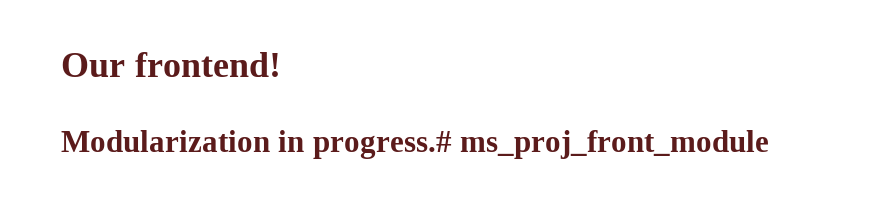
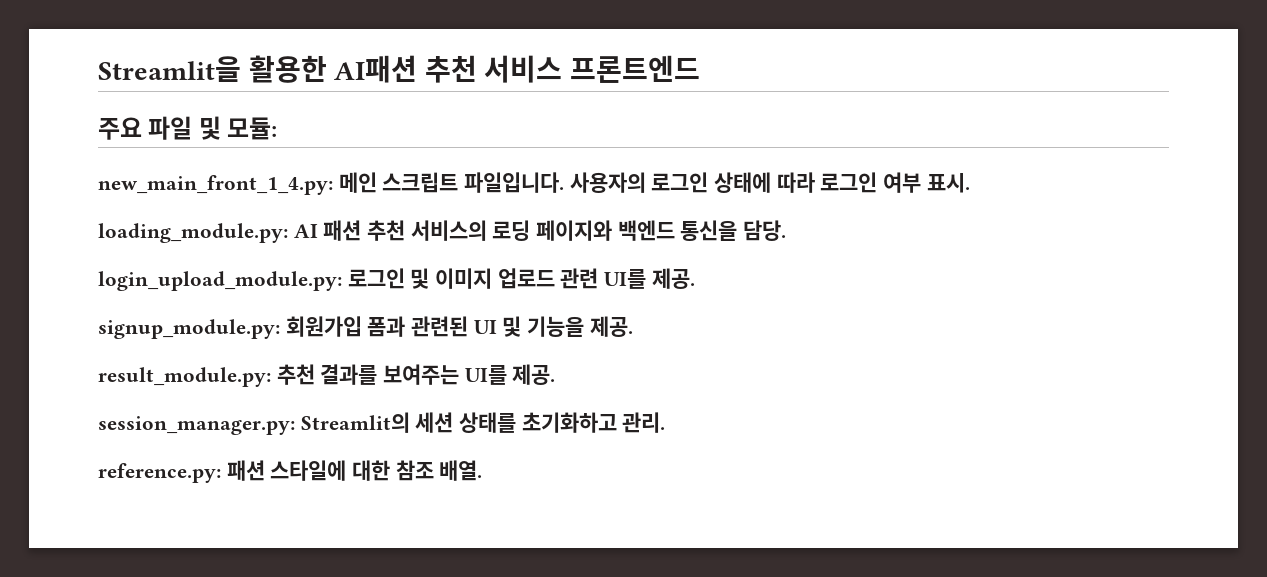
[61,52,281,77] [61,130,770,159] Our frontend! // Modularization in progress.# ms_proj_front_module -> [98,55,700,83] [98,116,278,140] [98,172,970,195] [98,220,787,243] [98,268,695,291] [98,316,633,339] [98,364,556,387] [98,412,666,435] [98,460,483,483] Streamlit을 활용한 AI패션 추천 서비스 프론트엔드 // 주요 파일 및 모듈: // new_main_front_1_4.py: 메인 스크립트 파일입니다. 사용자의 로그인 상태에 따라 로그인 여부 표시. // loading_module.py: AI 패션 추천 서비스의 로딩 페이지와 백엔드 통신을 담당. // login_upload_module.py: 로그인 및 이미지 업로드 관련 UI를 제공. // signup_module.py: 회원가입 폼과 관련된 UI 및 기능을 제공. // result_module.py: 추천 결과를 보여주는 UI를 제공. // session_manager.py: Streamlit의 세션 상태를 초기화하고 관리. // reference.py: 패션 스타일에 대한 참조 배열.

